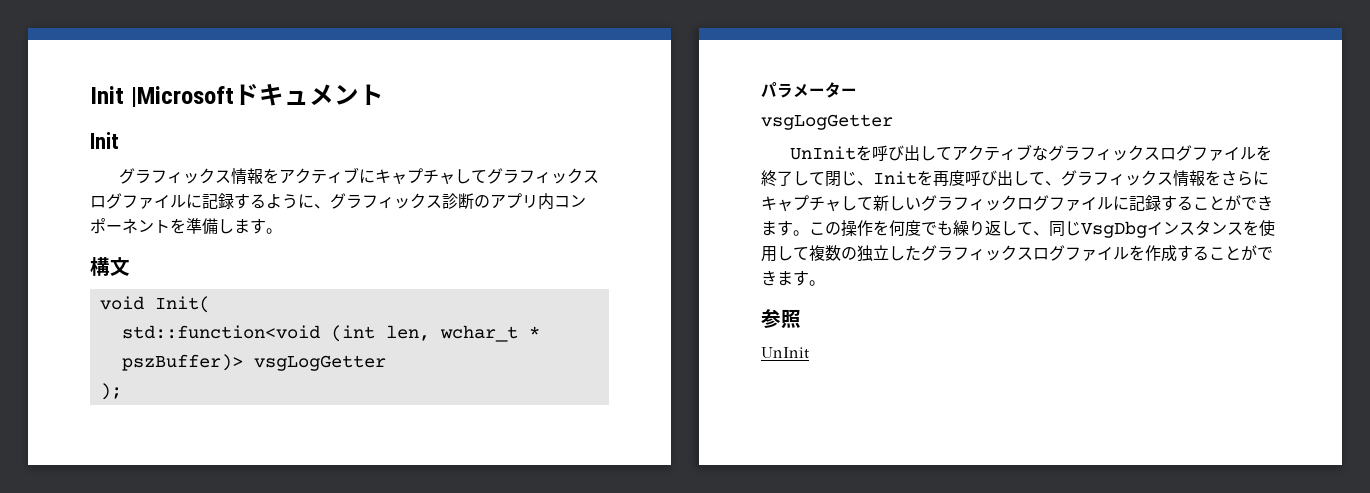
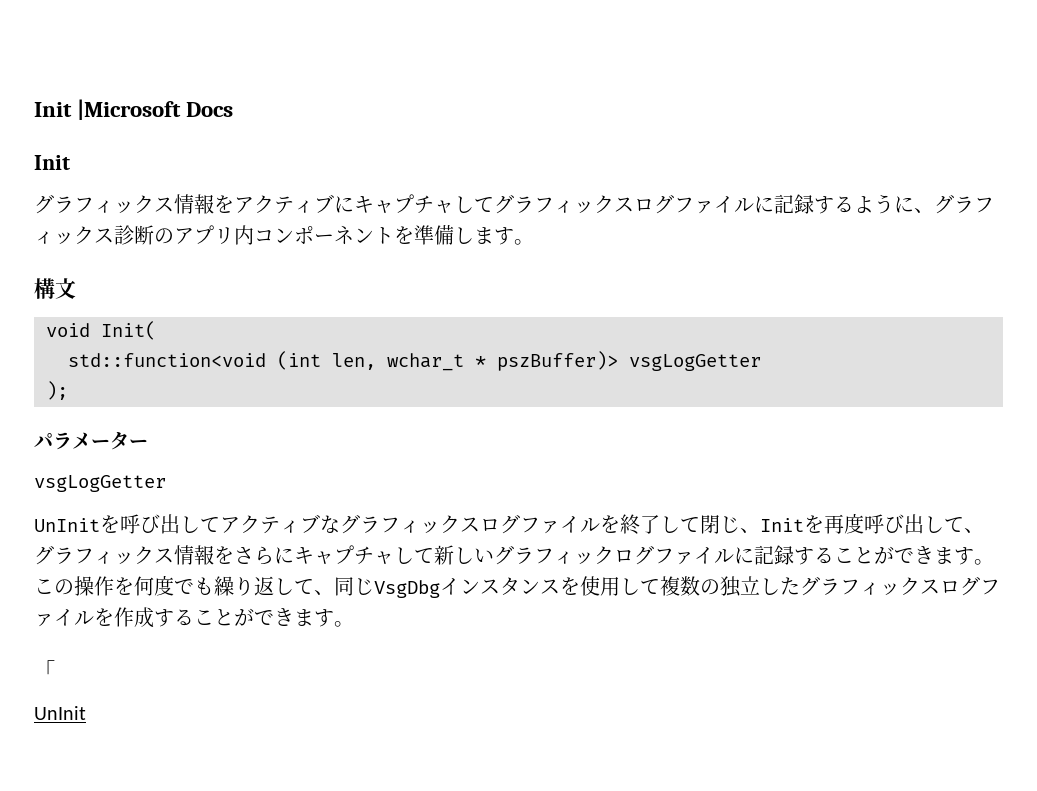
[233,84,384,106] ドキュメント -> [186,102,234,117] Docs
[761,309,801,328] 参照 -> [34,660,55,678] 「

